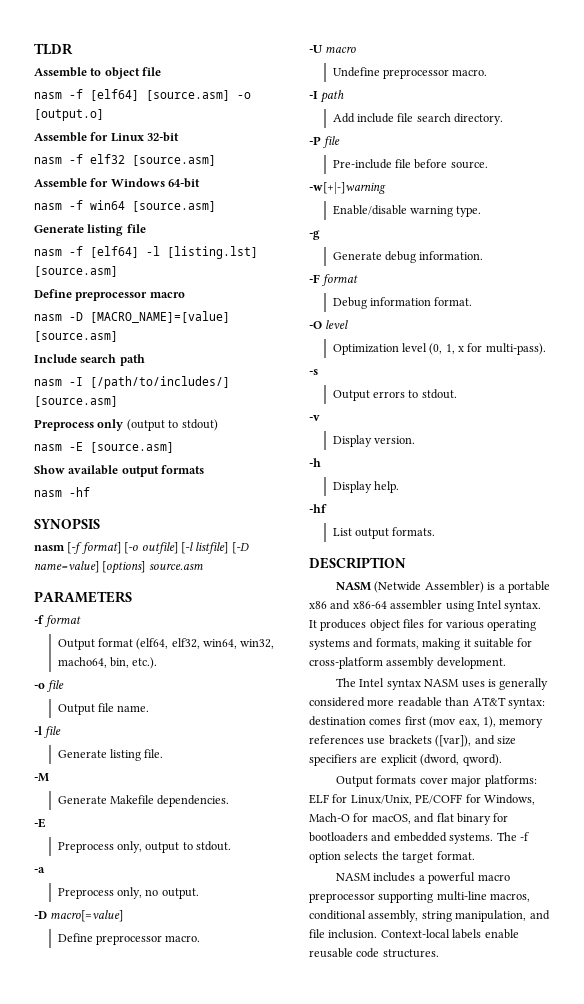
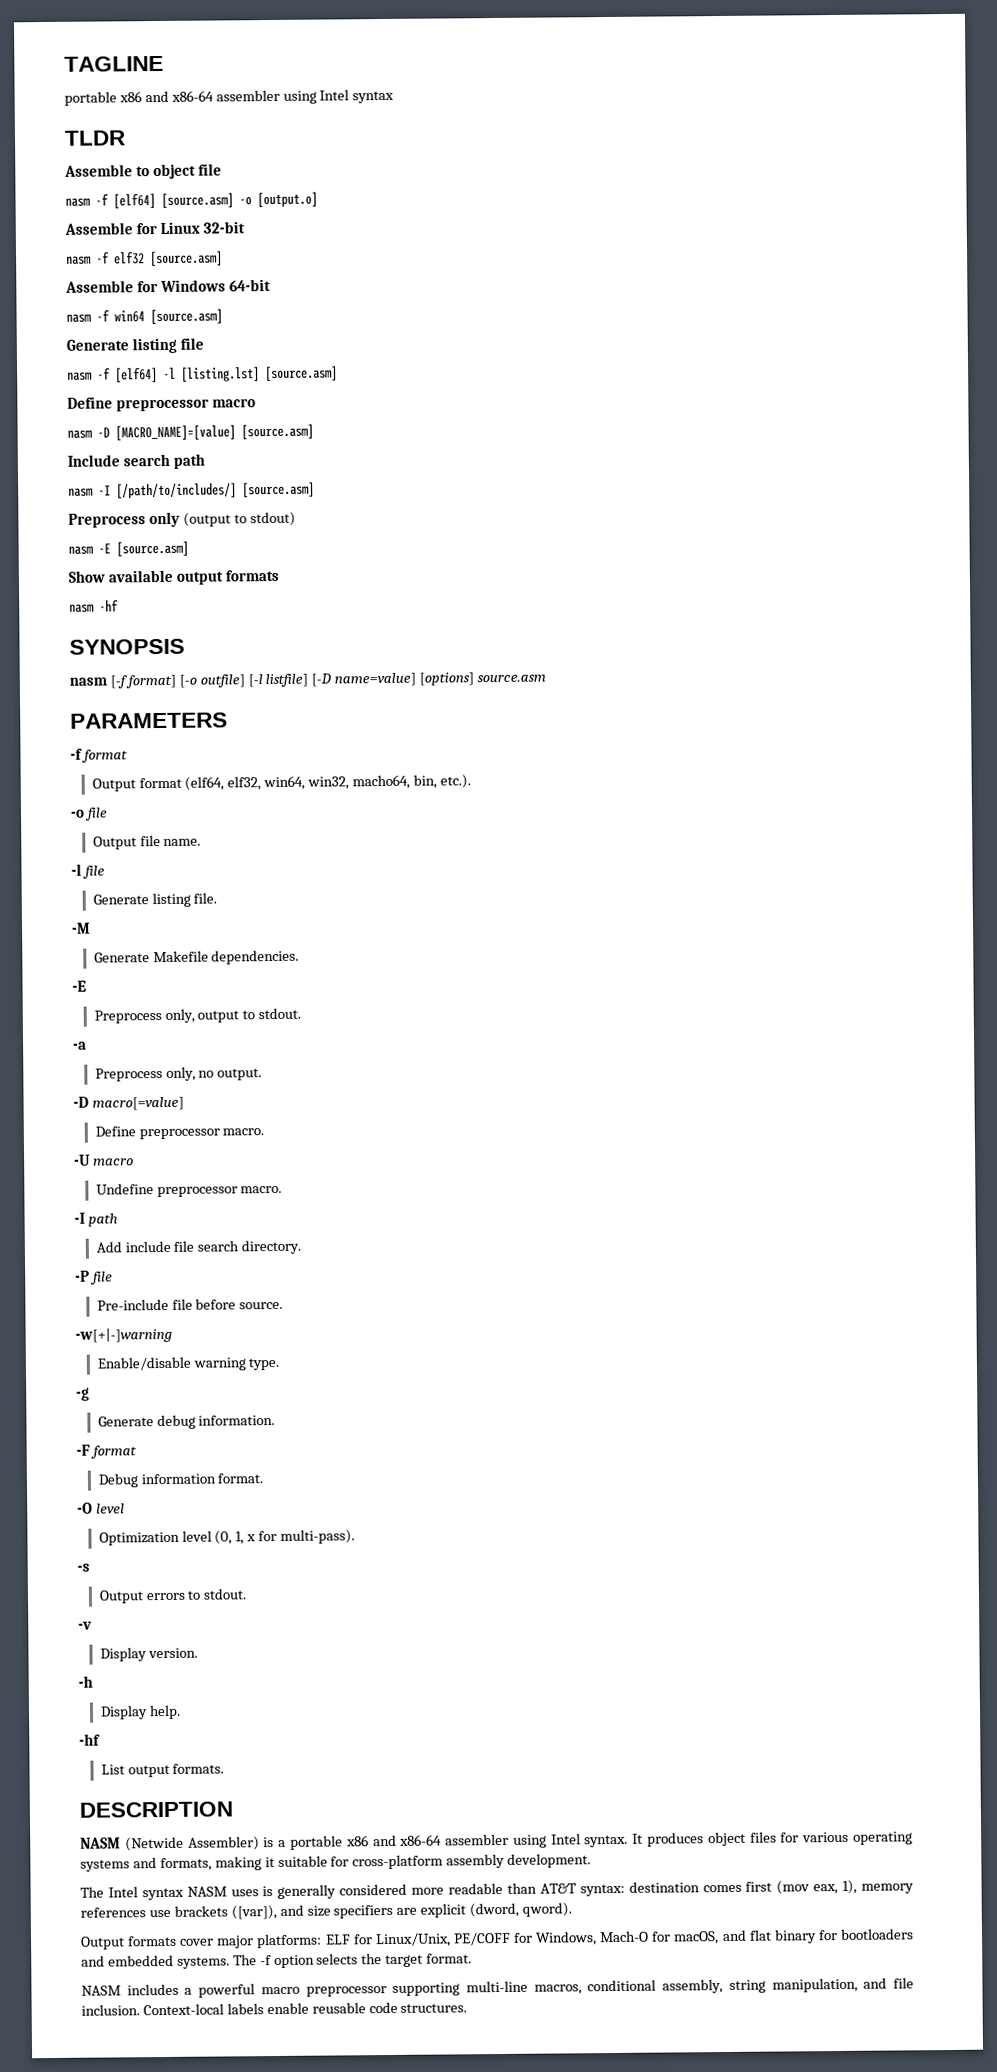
(34, 49) none -> [64,55,164,72] [64,89,395,106] TAGLINE // portable x86 and x86-64 assembler using Intel syntax //

